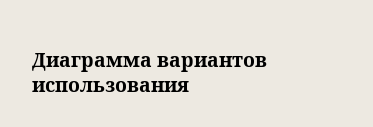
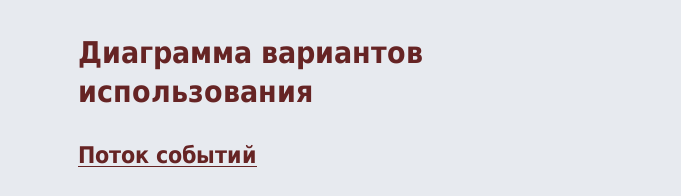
(189, 86) none -> [78,144,257,164] // Поток событий

